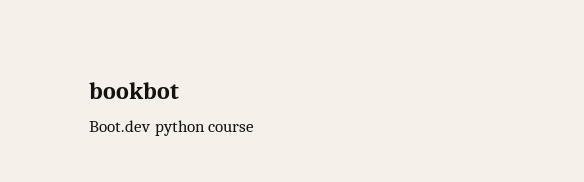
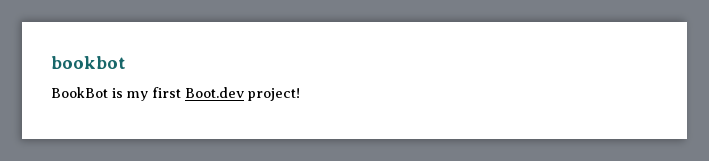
[89,120,255,136] Boot.dev python course -> [51,87,300,101] BookBot is my first Boot.dev project!

